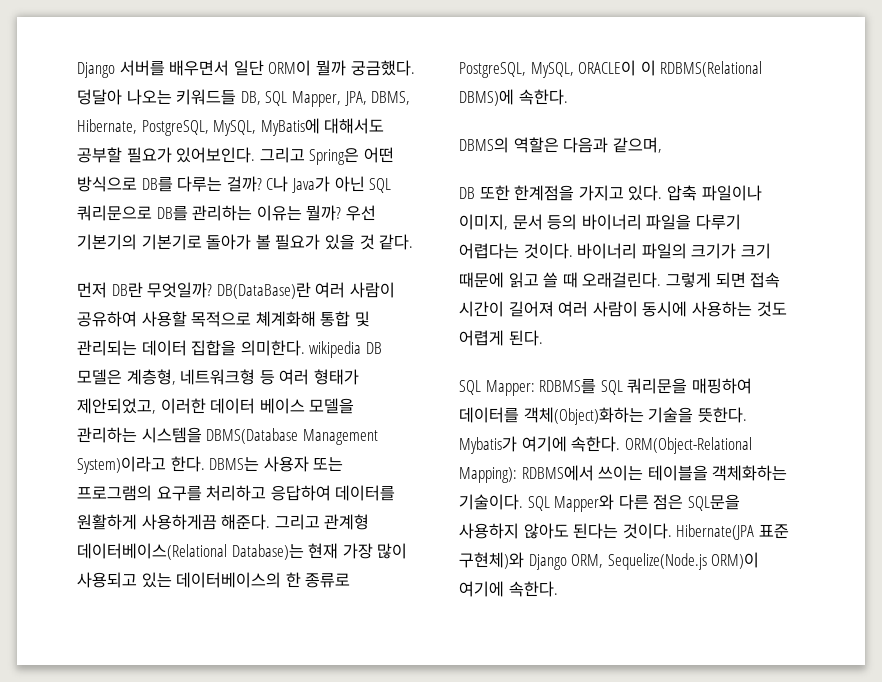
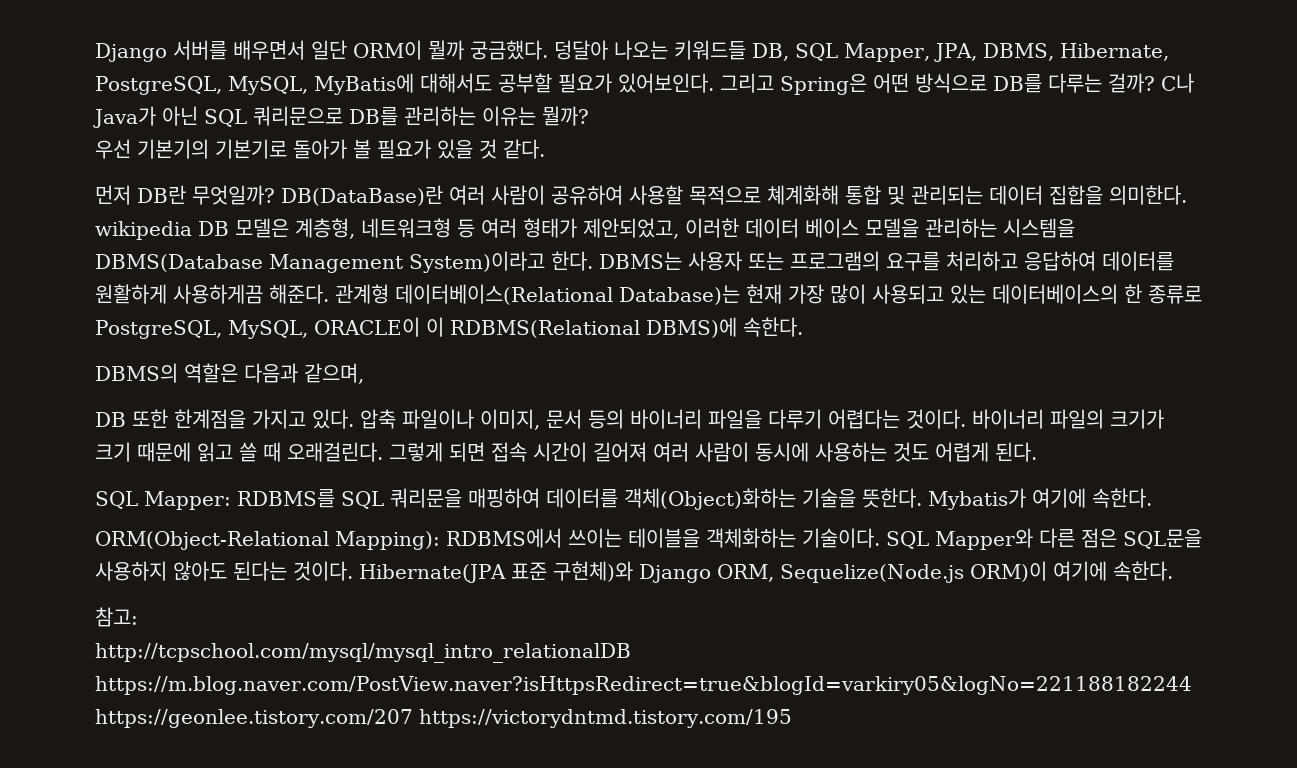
(342, 213) none -> (589, 116) //
[274,514,320,530] 그리고 -> (329, 294) none
(621, 444) none -> (1152, 498) //
(558, 589) none -> [95,607,138,627] [95,643,631,663] [95,676,1192,695] [95,709,792,728] // 참고: // http://tcpschool.com/mysql/mysql_intro_relationalDB https://m.blog.naver.com/PostView.naver?isHttpsRedirect=true&blogId=varkiry05&logNo=221188182244 https://geonlee.tistory.com/207 https://victorydntmd.tistory.com/195

